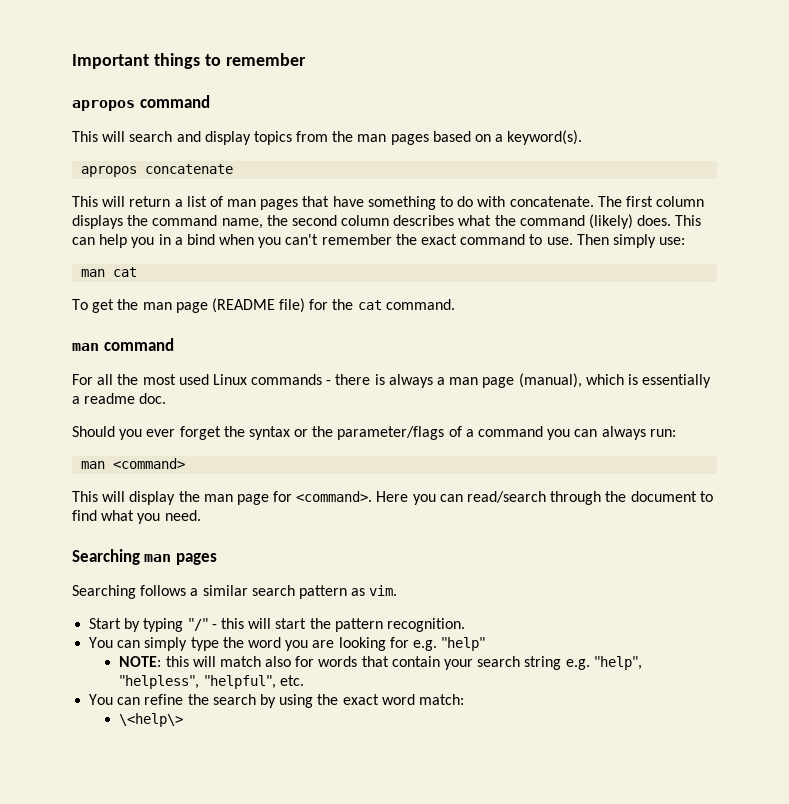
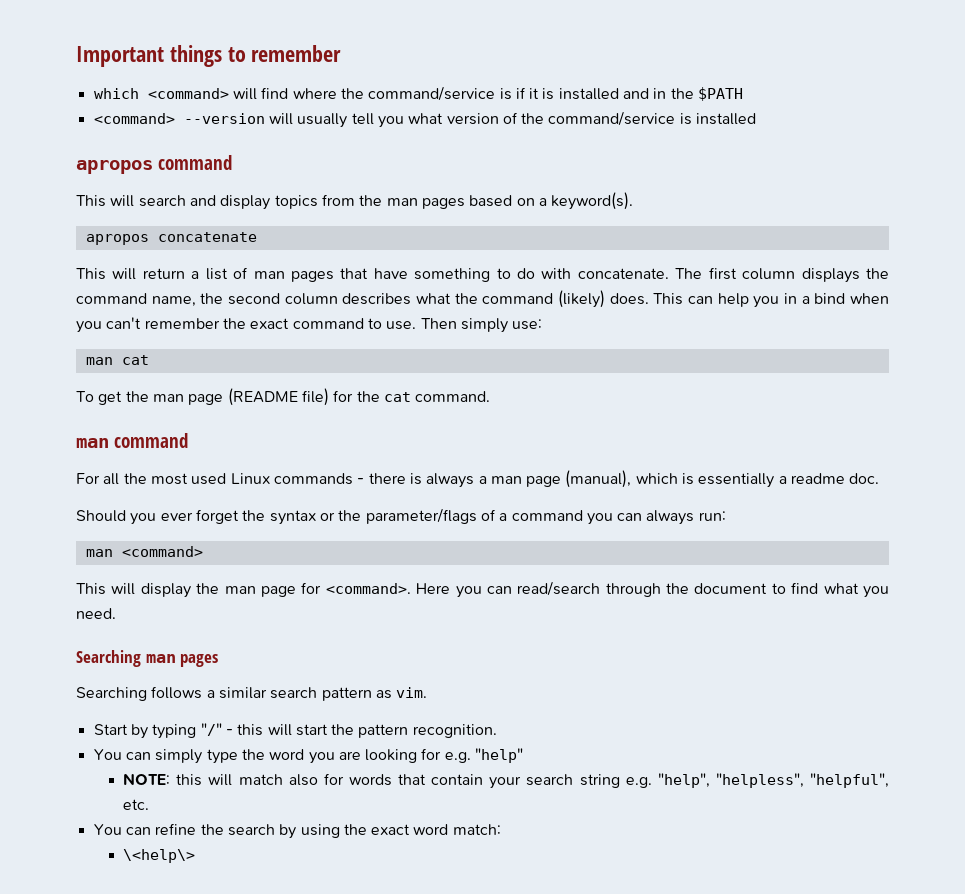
(306, 59) none -> [93,86,744,101] [93,111,757,128] // which <command> will find where the command/service is if it is installed and in the $PATH // <command> --version will usually tell you what version of the command/service is installed

